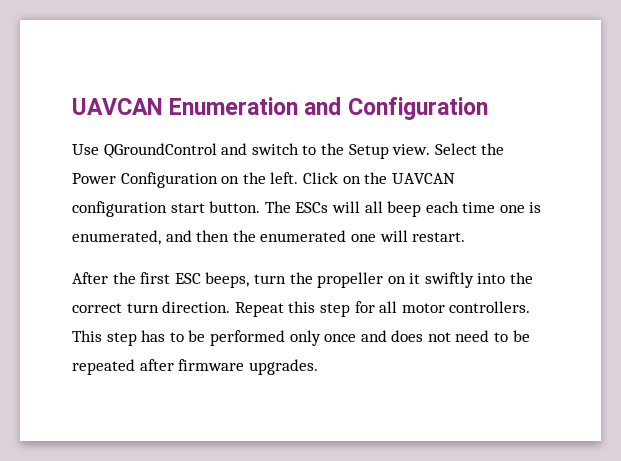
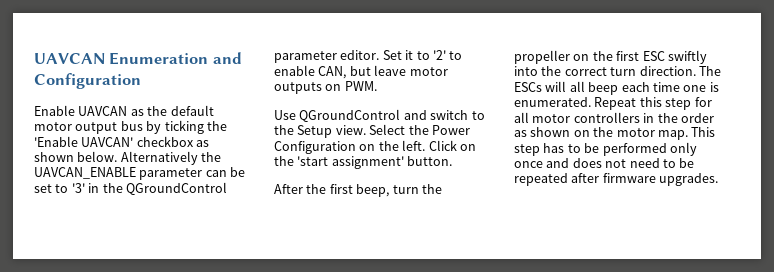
(488, 108) none -> [34,105,214,116] [34,120,227,134] [34,136,210,147] [34,151,222,165] [34,167,246,180] [34,182,227,195] [274,50,463,63] [274,65,448,79] [274,81,377,94] // Enable UAVCAN as the default motor output bus by ticking the 'Enable UAVCAN' checkbox as shown below. Alternatively the UAVCAN_ENABLE parameter can be set to '3' in the QGroundControl parameter editor. Set it to '2' to enable CAN, but leave motor outputs on PWM.
[391,173,455,184] [72,201,261,217] UAVCAN configuration start button. -> [297,156,453,169] [274,184,442,197] [514,50,707,64] [514,66,696,76] 'start assignment' button. // After the first beep, turn the propeller on the first ESC swiftly into the correct turn direction.
[72,230,466,245] [72,272,534,288] [72,301,231,313] enumerated, and then the enumerated one will restart. // After the first ESC beeps, turn the propeller on it swiftly into the correct turn direction. -> [514,97,591,107] enumerated.
[449,301,531,313] controllers. -> [573,112,714,123] [514,127,688,140] controllers in the order as shown on the motor map.

